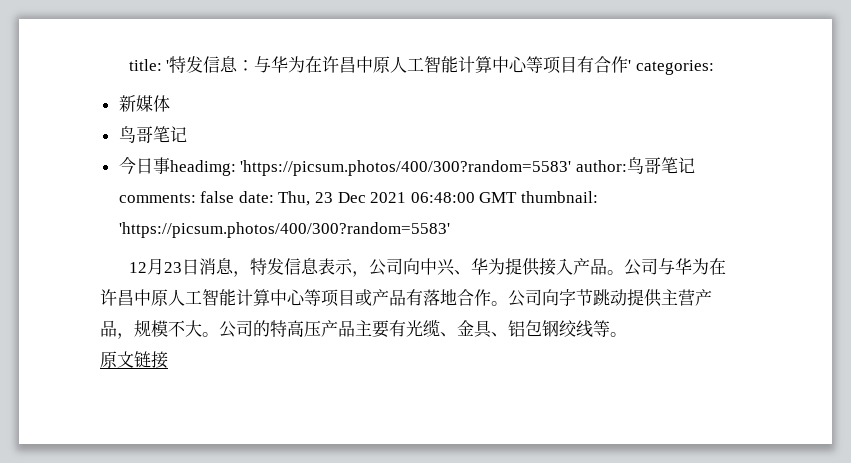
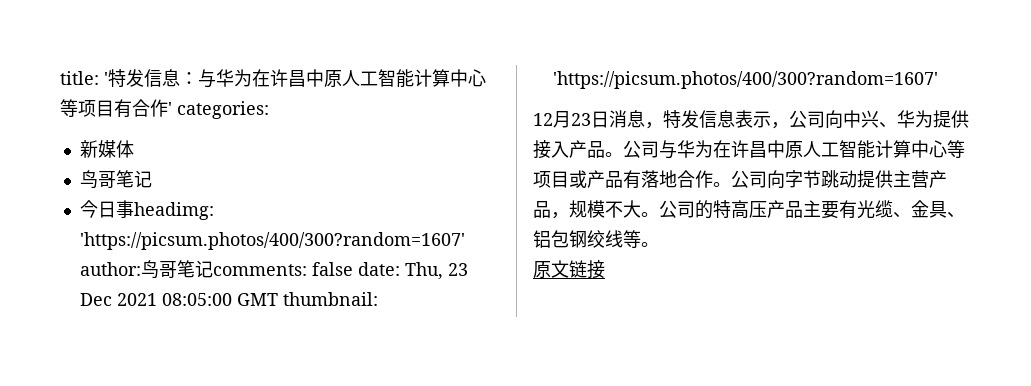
[240,160,572,176] 'https://picsum.photos/400/300?random=5583' -> [79,232,465,250] 'https://picsum.photos/400/300?random=1607'
[410,192,475,203] 06:48:00 -> [161,293,232,306] 08:05:00
[118,222,450,238] 'https://picsum.photos/400/300?random=5583' -> [552,71,938,89] 'https://picsum.photos/400/300?random=1607'

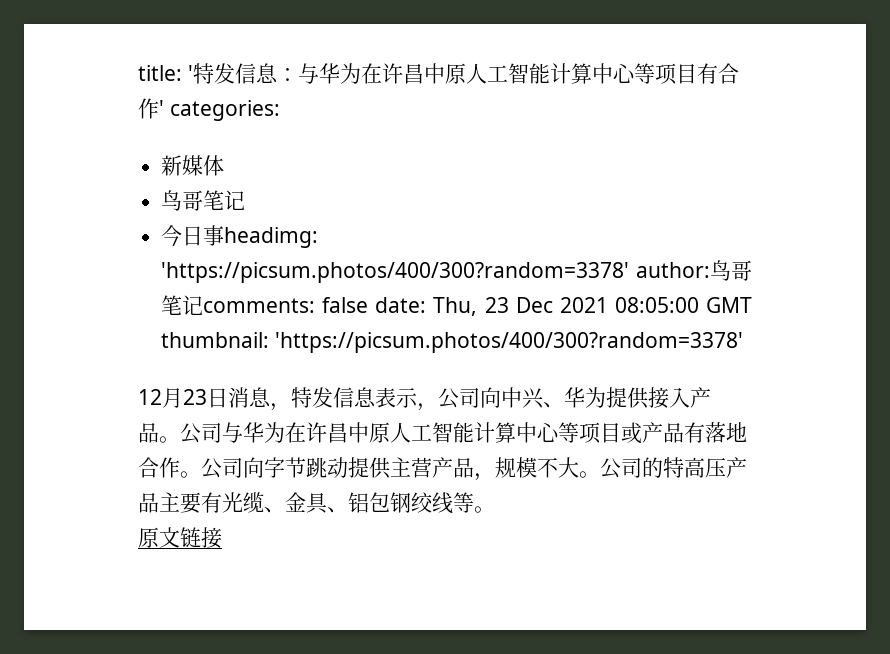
[79,232,465,250] 'https://picsum.photos/400/300?random=1607' -> [161,262,630,283] 'https://picsum.photos/400/300?random=3378'
[552,71,938,89] 'https://picsum.photos/400/300?random=1607' -> [274,332,743,353] 'https://picsum.photos/400/300?random=3378'

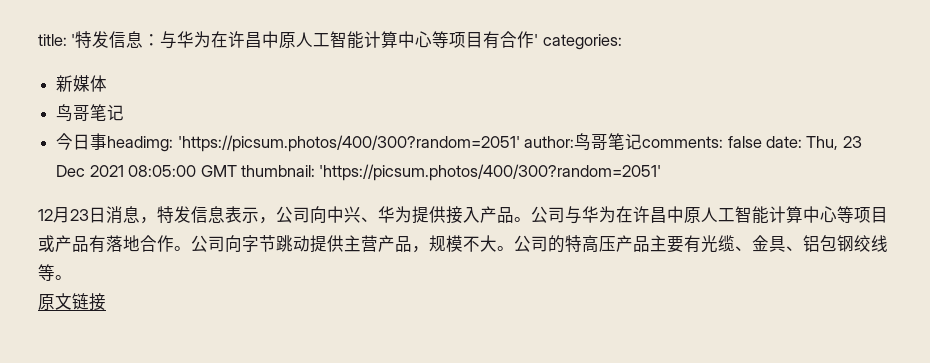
[161,262,630,283] 'https://picsum.photos/400/300?random=3378' -> [177,135,520,152] 'https://picsum.photos/400/300?random=2051'
[274,332,743,353] 'https://picsum.photos/400/300?random=3378' -> [319,164,662,181] 'https://picsum.photos/400/300?random=2051'

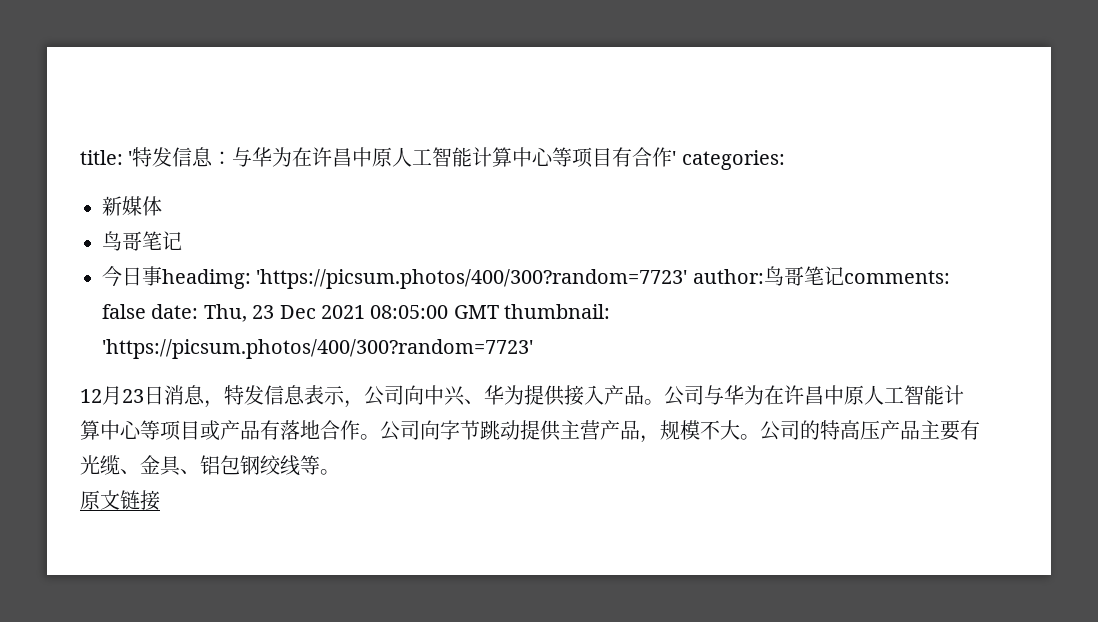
[177,135,520,152] 'https://picsum.photos/400/300?random=2051' -> [256,269,688,289] 'https://picsum.photos/400/300?random=7723'
[319,164,662,181] 'https://picsum.photos/400/300?random=2051' -> [102,339,533,359] 'https://picsum.photos/400/300?random=7723'

